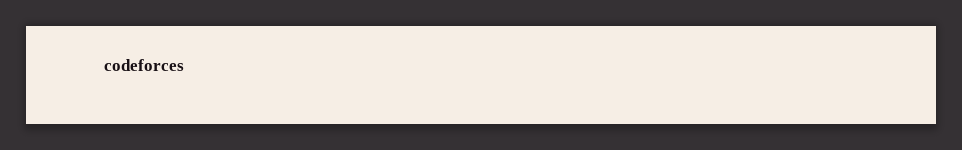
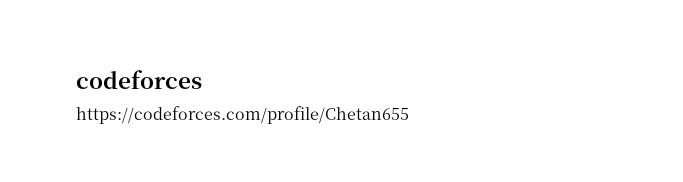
(184, 65) none -> [76,106,409,124] // https://codeforces.com/profile/Chetan655

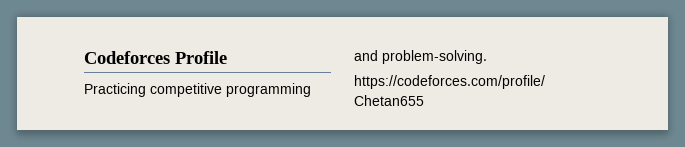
[76,70,202,89] codeforces -> [84,51,227,64] [84,83,311,97] [354,50,487,64] Codeforces Profile // Practicing competitive programming and problem-solving.

